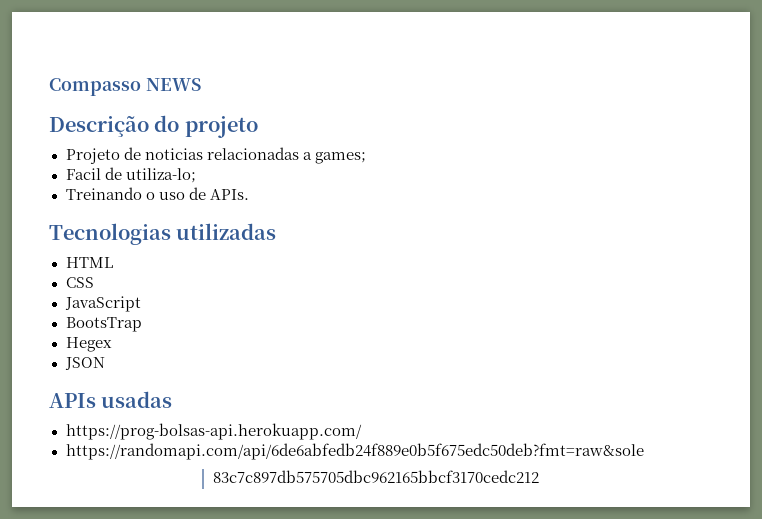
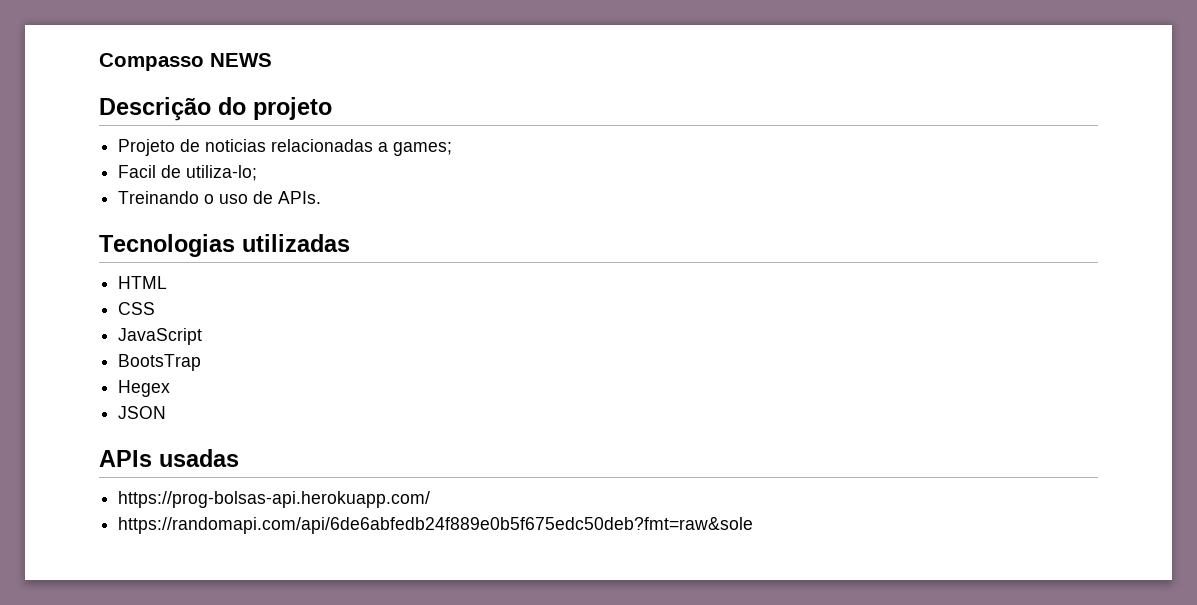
[212,470,539,483] // 83c7c897db575705dbc962165bbcf3170cedc212 -> (754, 525) none

